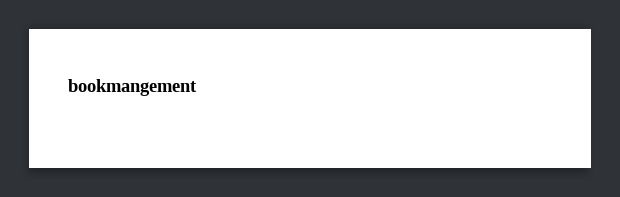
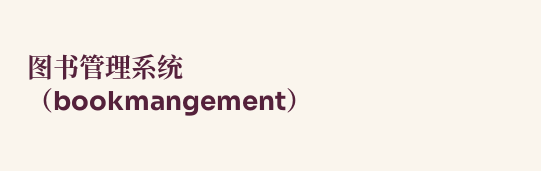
[68,79,197,96] bookmangement -> [27,54,185,81] [27,88,312,116] 图书管理系统（bookmangement）

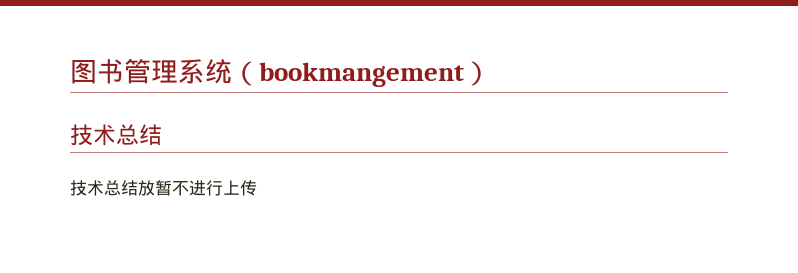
(312, 100) none -> [70,124,162,146] [70,180,257,196] // 技术总结 // 技术总结放暂不进行上传

